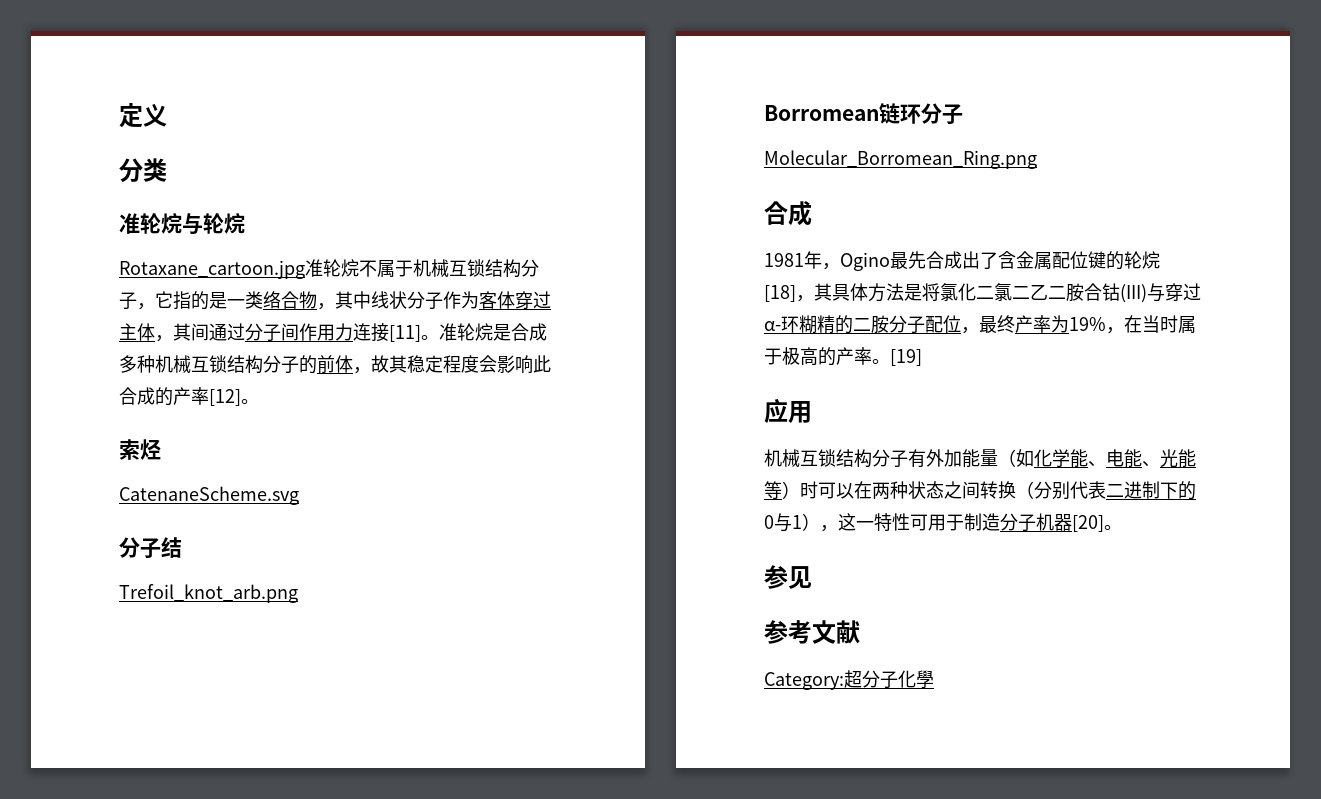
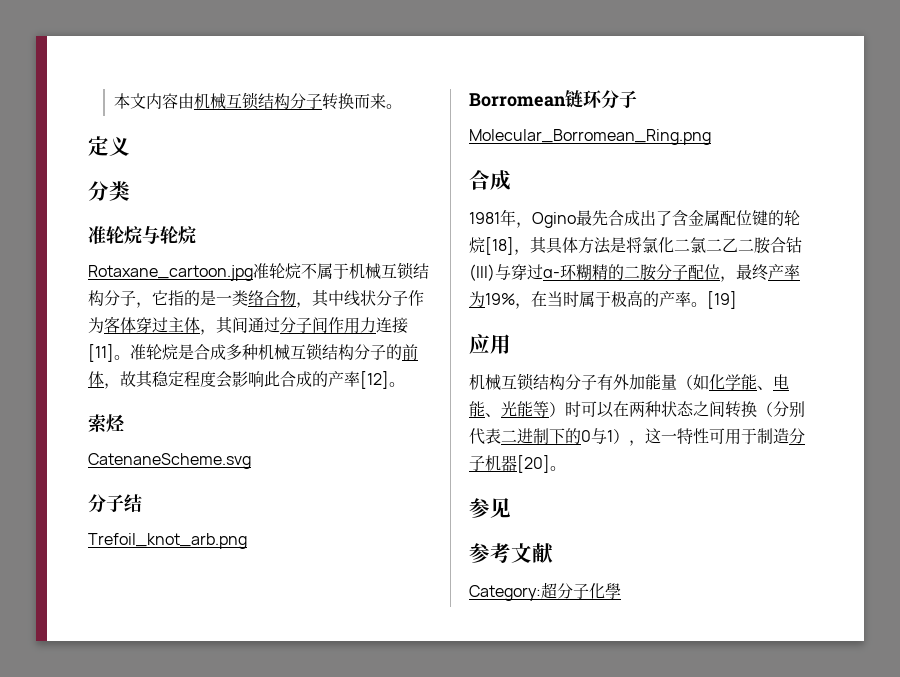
(119, 115) none -> [114,92,403,110] 本文内容由机械互锁结构分子转换而来。 //

